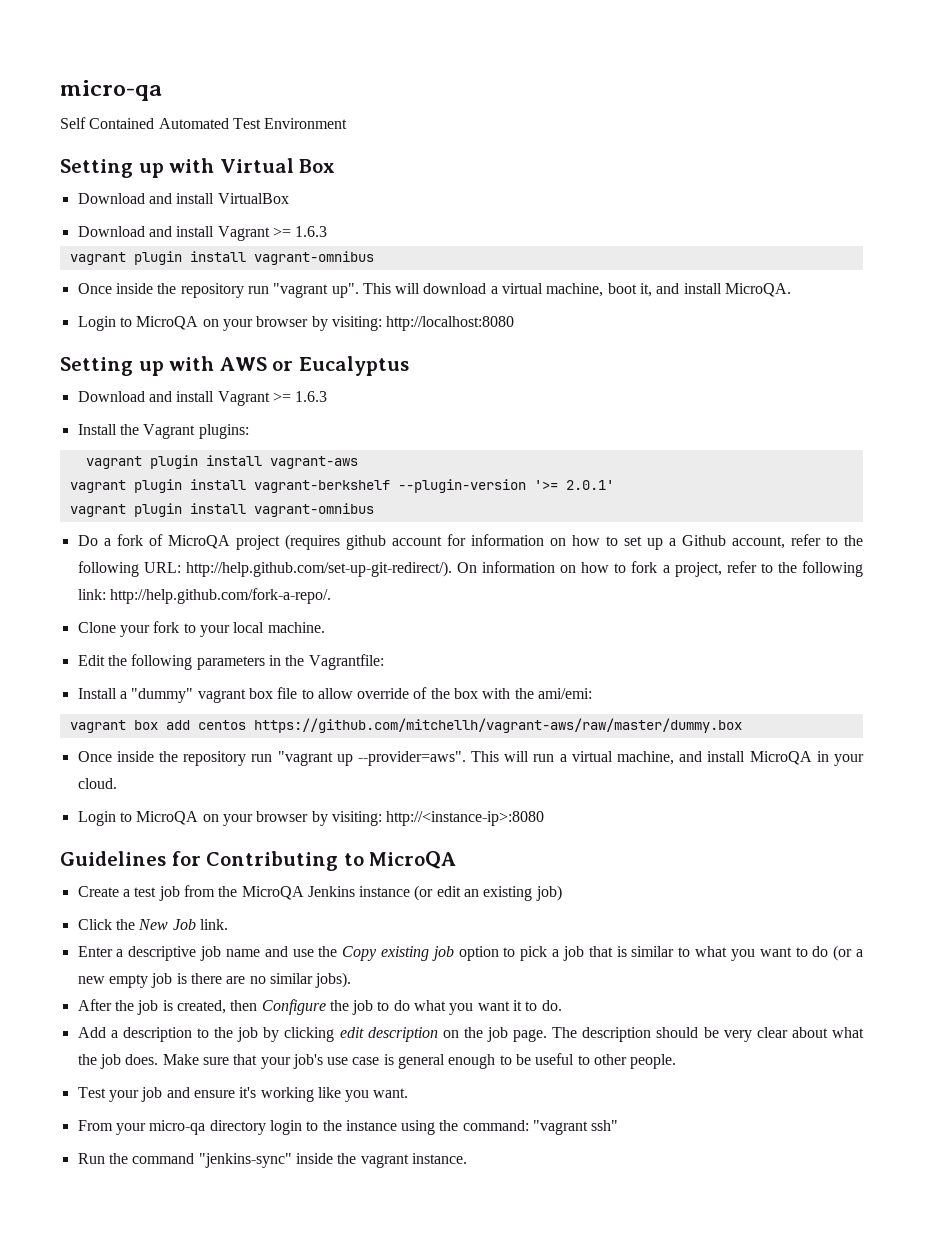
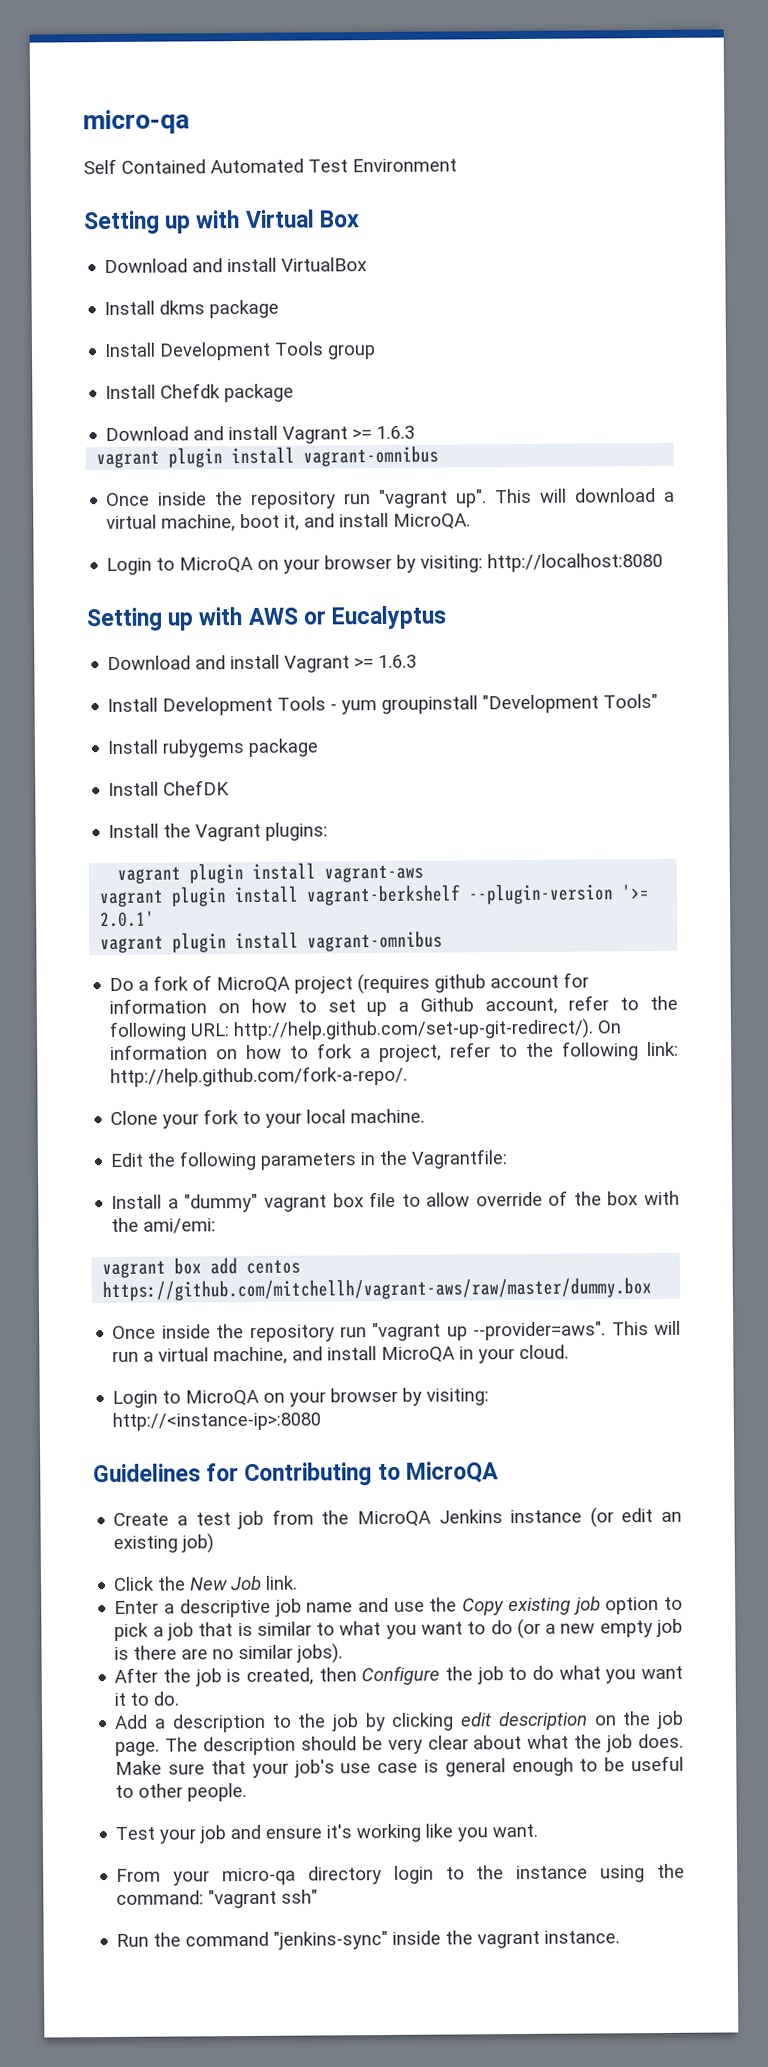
(289, 198) none -> [104,299,280,319] [104,341,377,361] [105,383,295,403] // Install dkms package // Install Development Tools group // Install Chefdk package
(328, 396) none -> [107,693,659,716] [107,738,319,758] [108,780,231,797] // Install Development Tools - yum groupinstall "Development Tools" // Install rubygems package // Install ChefDK

